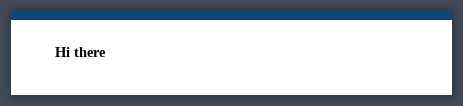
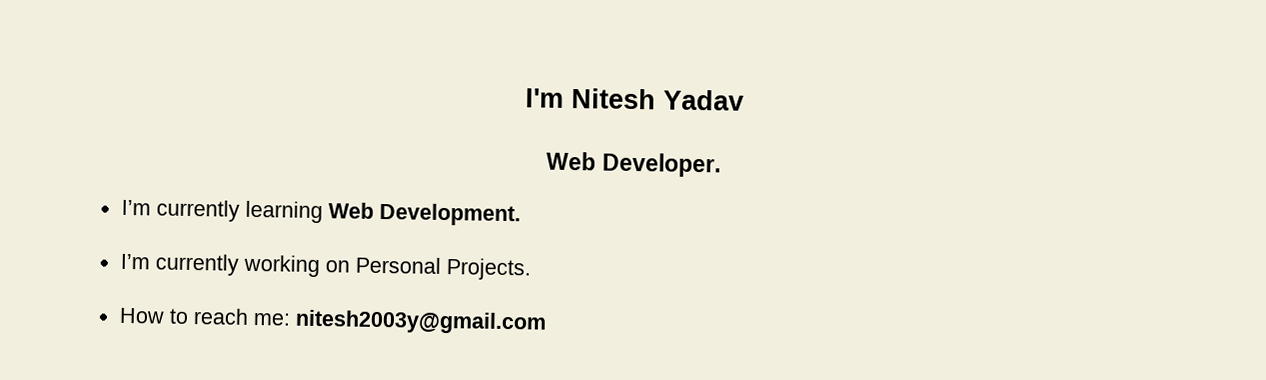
[55,47,106,57] Hi there -> [525,88,744,111] [546,151,721,178] [120,199,521,227] [119,253,531,281] [118,307,547,335] I'm Nitesh Yadav // Web Developer. // I’m currently learning Web Development. // I’m currently working on Personal Projects. // How to reach me: nitesh2003y@gmail.com

